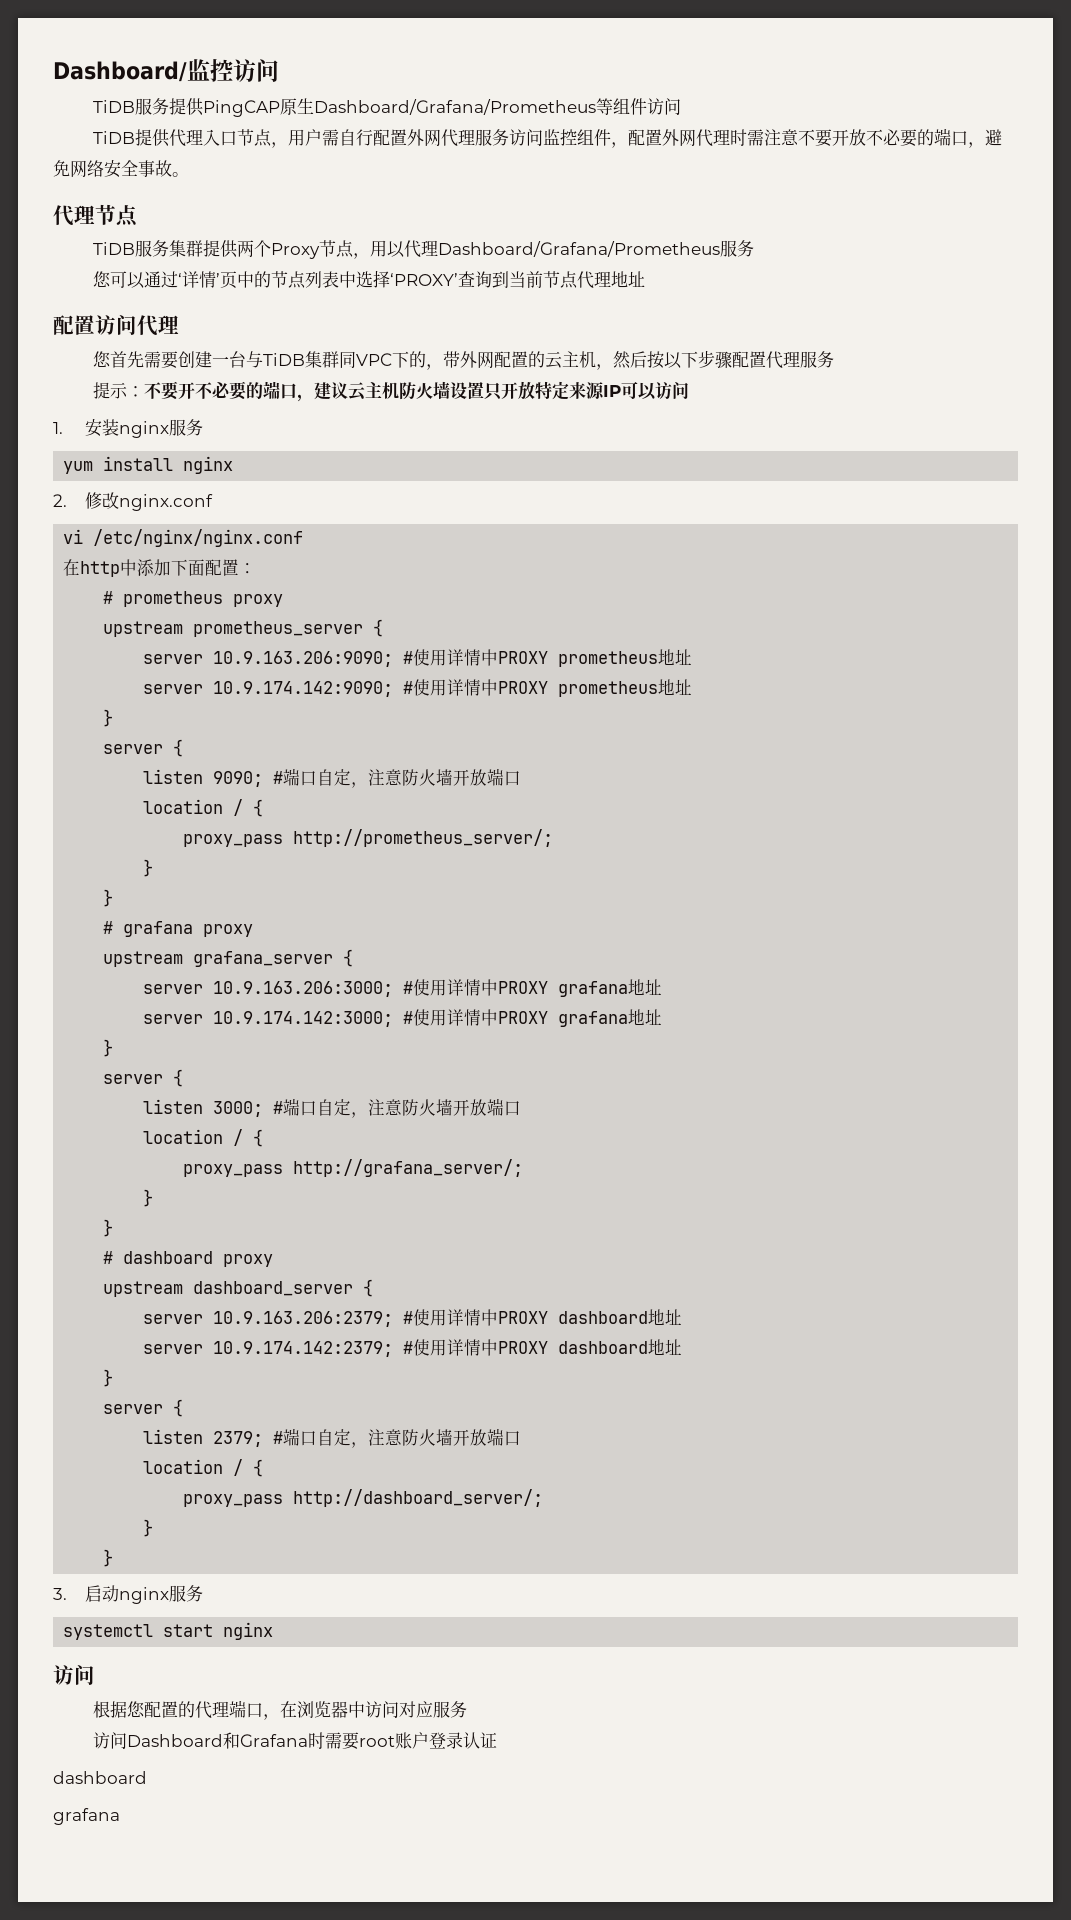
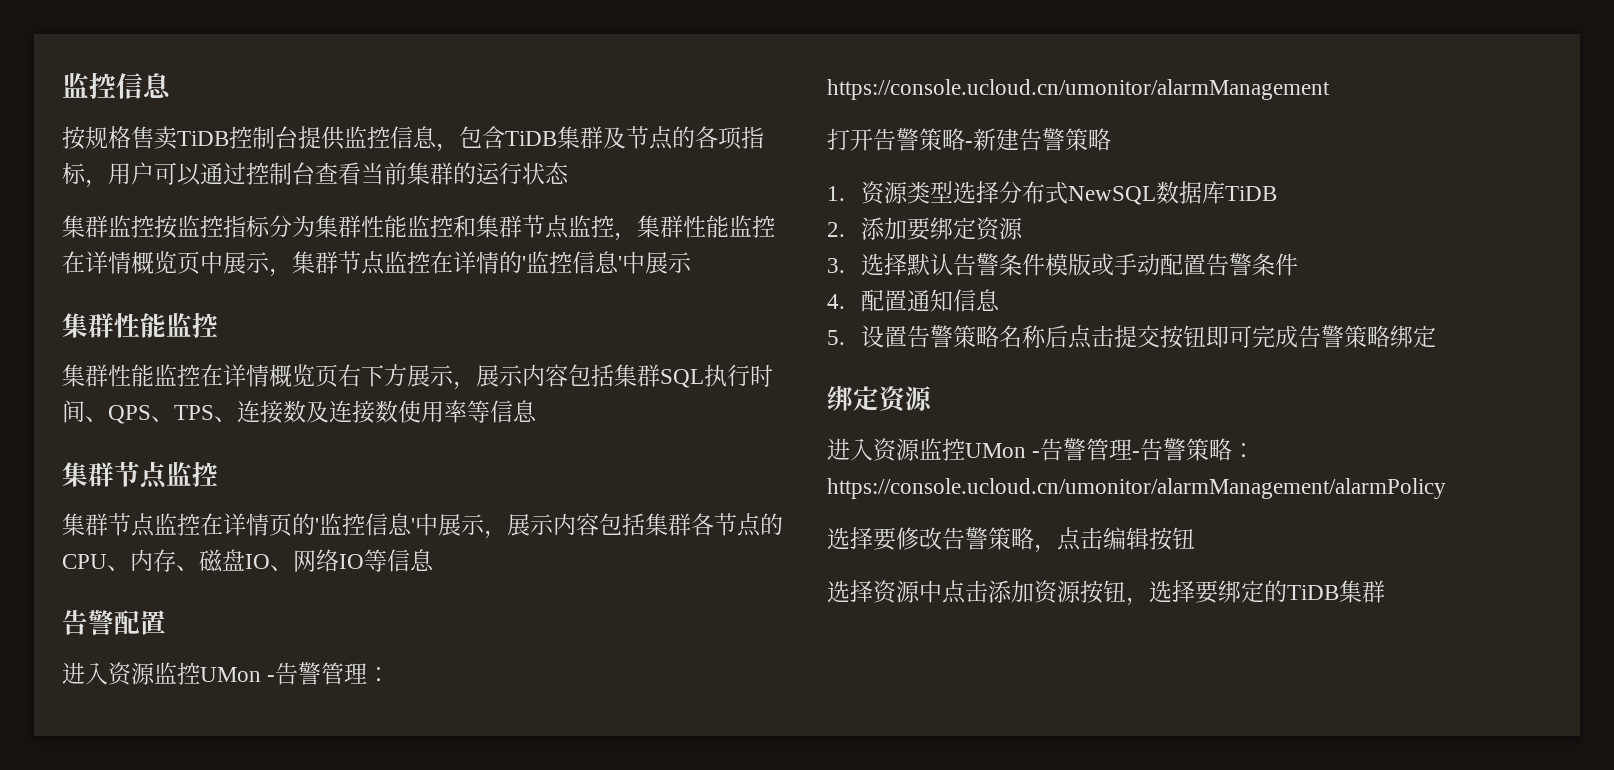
[53,59,279,83] [93,98,682,117] [93,128,1003,148] [53,160,189,178] [53,204,138,227] [93,240,755,259] [93,270,646,289] [53,315,179,336] [93,350,835,370] [93,381,690,402] [53,419,204,438] [63,456,234,474] [53,492,214,511] [63,529,304,547] [63,559,257,577] [103,591,284,607] [103,619,384,637] [143,649,693,667] [143,679,693,697] [103,709,114,727] [103,739,184,757] [143,768,522,788] [143,799,264,817] [183,829,554,847] [143,859,154,877] [103,889,114,907] [103,921,254,937] [103,949,354,967] [143,979,663,997] [143,1009,663,1027] [103,1039,114,1057] [103,1069,184,1087] [143,1098,522,1118] [143,1129,264,1147] [183,1159,524,1177] [143,1189,154,1207] [103,1219,114,1237] [103,1251,274,1267] [103,1279,374,1297] [143,1309,683,1327] [143,1339,683,1357] [103,1369,114,1387] [103,1399,184,1417] [143,1428,522,1448] [143,1459,264,1477] [183,1489,544,1507] [143,1519,154,1537] [103,1549,114,1567] [53,1585,204,1604] [63,1622,274,1640] [53,1665,95,1685] [93,1700,468,1720] [93,1732,498,1750] [53,1771,147,1784] [53,1808,120,1825] Dashboard/监控访问 // TiDB服务提供PingCAP原生Dashboard/Grafana/Prometheus等组件访问 // TiDB提供代理入口节点，用户需自行配置外网代理服务访问监控组件，配置外网代理时需注意不要开放不必要的端口，避免网络安全事故。 // 代理节点 // TiDB服务集群提供两个Proxy节点，用以代理Dashboard/Grafana/Prometheus服务 // 您可以通过‘详情’页中的节点列表中选择‘PROXY’查询到当前节点代理地址 // 配置访问代理 // 您首先需要创建一台与TiDB集群同VPC下的，带外网配置的云主机，然后按以下步骤配置代理服务 // 提示：不要开不必要的端口，建议云主机防火墙设置只开放特定来源IP可以访问 // 1.安装nginx服务 // yum install nginx // 2.修改nginx.conf // vi /etc/nginx/nginx.conf // 在http中添加下面配置： // # prometheus proxy // upstream prometheus_server { // server 10.9.163.206:9090; #使用详情中PROXY prometheus地址 // server 10.9.174.142:9090; #使用详情中PROXY prometheus地址 // } // server { // listen 9090; #端口自定，注意防火墙开放端口 // location / { // proxy_pass http://prometheus_server/; // } // } // # grafana proxy // upstream grafana_server { // server 10.9.163.206:3000; #使用详情中PROXY grafana地址 // server 10.9.174.142:3000; #使用详情中PROXY grafana地址 // } // server { // listen 3000; #端口自定，注意防火墙开放端口 // location / { // proxy_pass http://grafana_server/; // } // } // # dashboard proxy // upstream dashboard_server { // server 10.9.163.206:2379; #使用详情中PROXY dashboard地址 // server 10.9.174.142:2379; #使用详情中PROXY dashboard地址 // } // server { // listen 2379; #端口自定，注意防火墙开放端口 // location / { // proxy_pass http://dashboard_server/; // } // } // 3.启动nginx服务 // systemctl start nginx // 访问 // 根据您配置的代理端口，在浏览器中访问对应服务 // 访问Dashboard和Grafana时需要root账户登录认证 // dashboard // grafana -> [62,72,172,99] [62,126,764,152] [62,162,569,188] [62,215,775,241] [62,251,692,277] [62,312,218,338] [62,364,773,390] [62,400,537,424] [62,461,218,489] [62,513,783,539] [62,549,434,573] [62,610,166,635] [62,662,391,686] [827,79,1330,100] [827,128,1111,151] [827,181,1278,205] [827,217,1024,241] [827,253,1299,276] [827,289,1001,312] [827,325,1437,349] [827,386,933,413] [827,438,1256,462] [827,478,1446,499] [827,527,1195,553] [827,580,1385,606] 监控信息 // 按规格售卖TiDB控制台提供监控信息，包含TiDB集群及节点的各项指标，用户可以通过控制台查看当前集群的运行状态 // 集群监控按监控指标分为集群性能监控和集群节点监控，集群性能监控在详情概览页中展示，集群节点监控在详情的'监控信息'中展示 // 集群性能监控 // 集群性能监控在详情概览页右下方展示，展示内容包括集群SQL执行时间、QPS、TPS、连接数及连接数使用率等信息 // 集群节点监控 // 集群节点监控在详情页的'监控信息'中展示，展示内容包括集群各节点的CPU、内存、磁盘IO、网络IO等信息 // 告警配置 // 进入资源监控UMon -告警管理：https://console.ucloud.cn/umonitor/alarmManagement // 打开告警策略-新建告警策略 // 1.资源类型选择分布式NewSQL数据库TiDB // 2.添加要绑定资源 // 3.选择默认告警条件模版或手动配置告警条件 // 4.配置通知信息 // 5.设置告警策略名称后点击提交按钮即可完成告警策略绑定 // 绑定资源 // 进入资源监控UMon -告警管理-告警策略：https://console.ucloud.cn/umonitor/alarmManagement/alarmPolicy // 选择要修改告警策略，点击编辑按钮 // 选择资源中点击添加资源按钮，选择要绑定的TiDB集群

